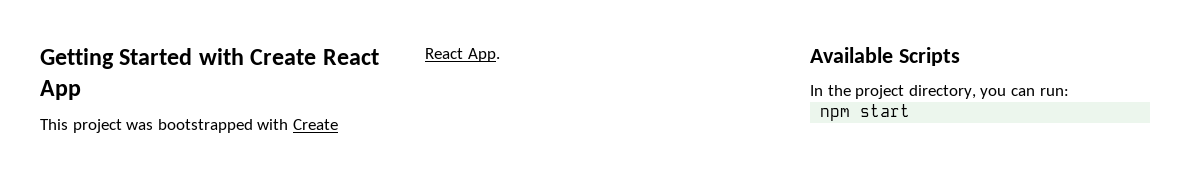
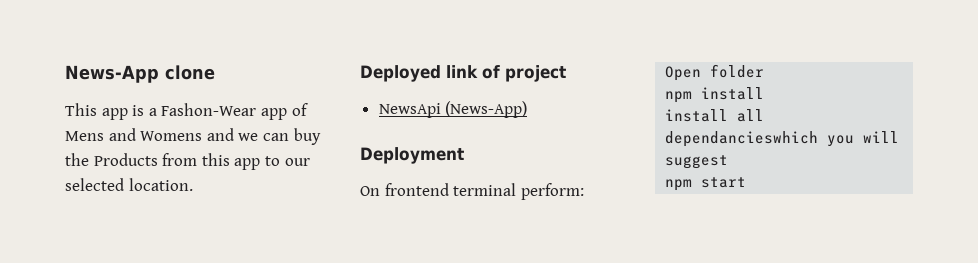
[40,48,379,69] [40,80,81,100] [40,119,338,133] [425,48,500,62] [810,47,960,66] [810,85,1069,99] Getting Started with Create React App // This project was bootstrapped with Create React App. // Available Scripts // In the project directory, you can run: -> [65,65,215,83] [65,103,308,120] [65,128,321,145] [65,153,310,170] [65,178,193,191] [360,65,566,82] [378,101,528,118] [360,147,464,164] [360,183,584,200] [665,64,765,81] [665,87,765,103] [665,109,765,122] [665,131,900,147] [665,155,729,169] News-App clone // This app is a Fashon-Wear app of Mens and Womens and we can buy the Products from this app to our selected location. // Deployed link of project // NewsApi (News-App) // Deployment // On frontend terminal perform: // Open folder // npm install // install all dependancieswhich you will suggest

